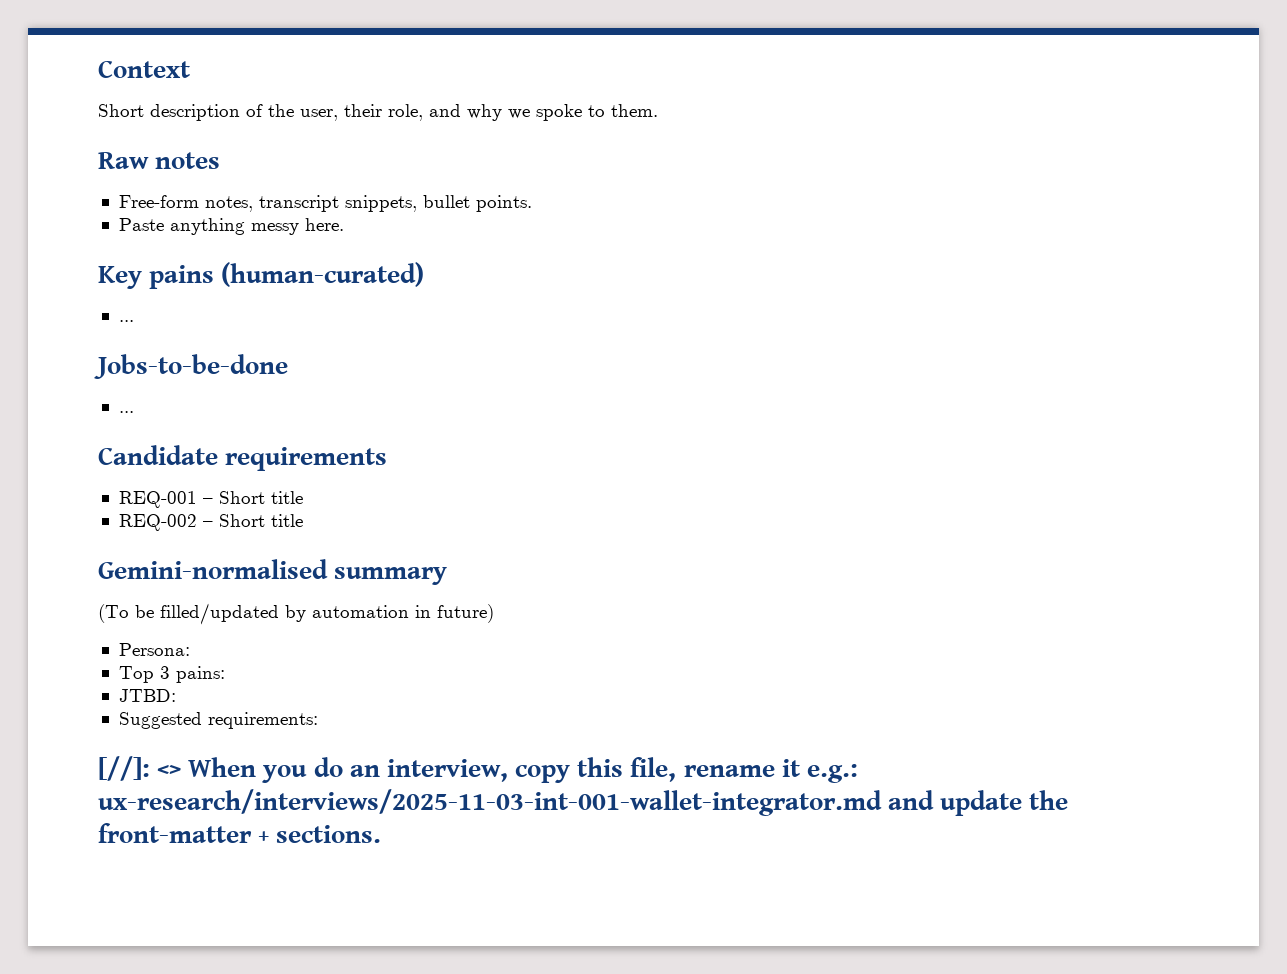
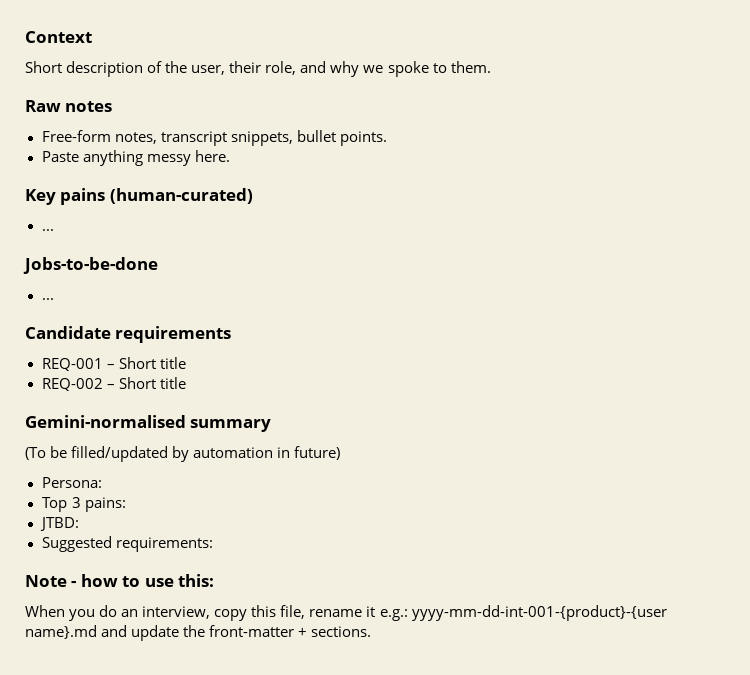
[98,756,182,781] [//]: <> -> [25,574,215,587] Note - how to use this: //
[98,789,882,816] ux-research/interviews/2025-11-03-int-001-wallet-integrator.md -> [411,605,667,621] [25,625,97,639] yyyy-mm-dd-int-001-{product}-{user name}.md

